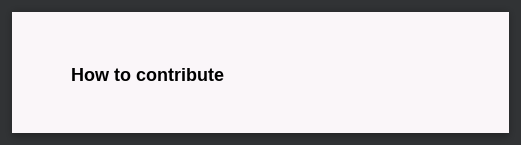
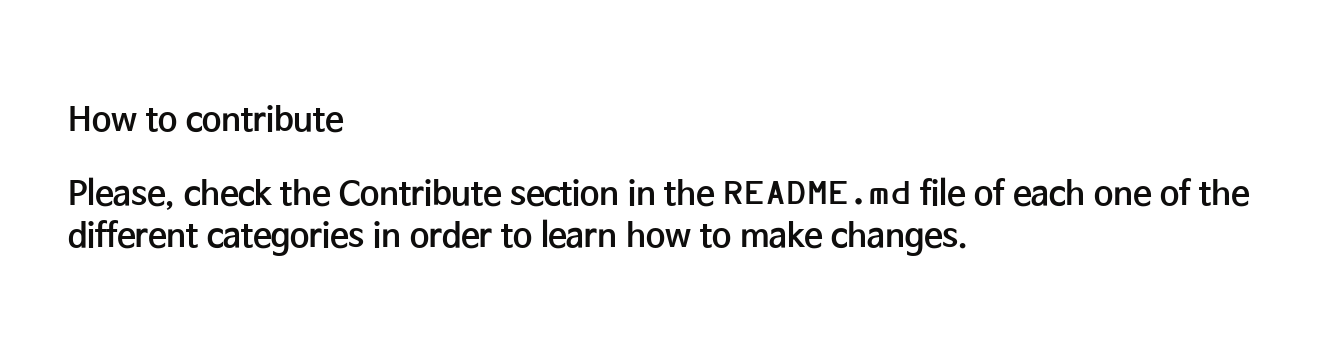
(224, 74) none -> [68,177,1250,210] [68,219,969,256] // Please, check the Contribute section in the README.md file of each one of the different categories in order to learn how to make changes.

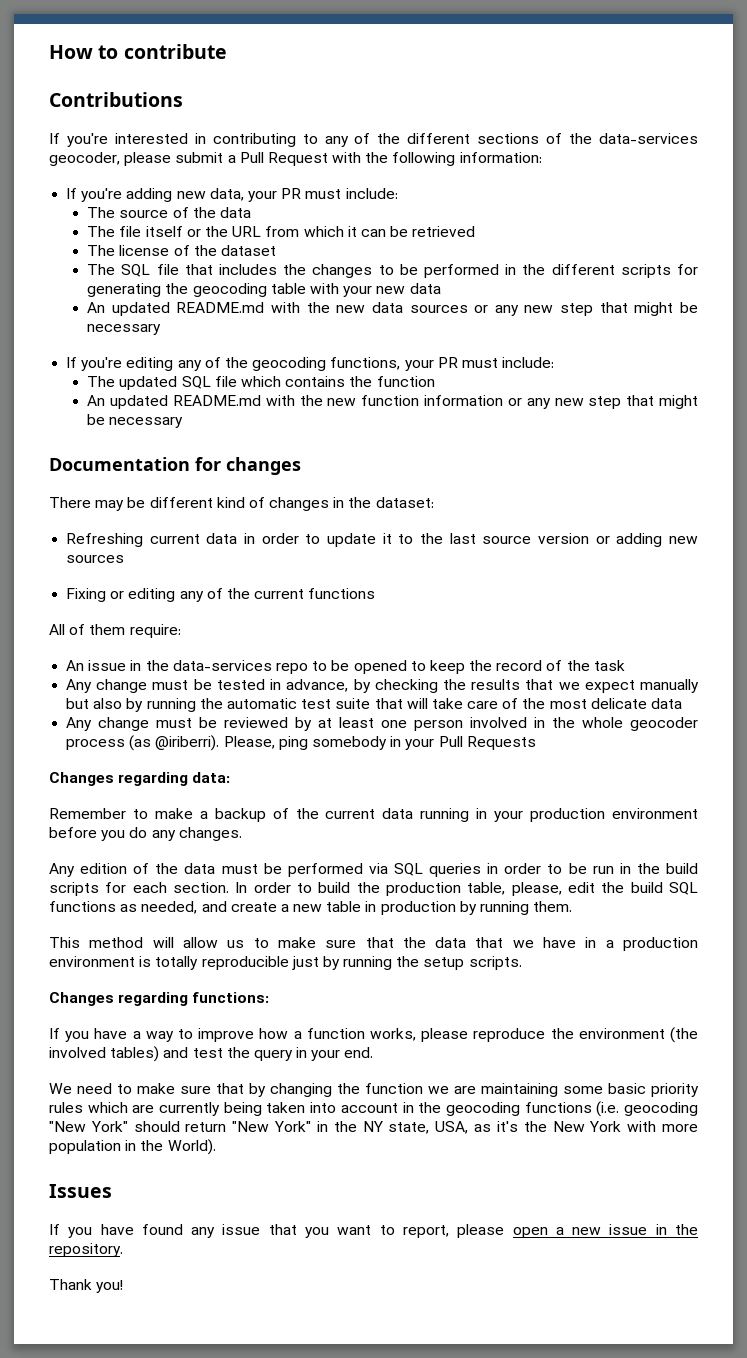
[68,177,1250,210] [68,219,969,256] Please, check the Contribute section in the README.md file of each one of the different categories in order to learn how to make changes. -> [49,92,183,107] [49,133,698,147] [49,152,542,166] [66,188,398,202] [87,207,251,218] [87,226,476,237] [87,245,276,256] [87,264,698,278] [87,283,441,297] [87,302,699,316] [87,324,162,335] [66,357,555,371] [87,376,435,390] [87,395,699,409] [87,414,184,428] [49,457,301,475] [49,497,434,511] [66,533,699,547] [66,555,125,563] [66,588,376,602] [49,624,181,638] [66,660,625,674] [66,679,699,693] [66,698,683,712] [66,717,698,731] [66,735,536,751] [49,772,231,786] [49,808,698,822] [49,827,242,841] [49,863,698,877] [49,882,698,896] [49,901,573,915] [49,937,698,951] [49,956,522,970] [49,992,270,1006] [49,1027,698,1043] [49,1046,374,1062] [49,1083,699,1097] [49,1101,698,1117] [49,1121,699,1134] [49,1139,216,1155] [49,1184,112,1198] [49,1224,698,1238] [49,1243,123,1257] [49,1279,124,1293] Contributions // If you're interested in contributing to any of the different sections of the data-services geocoder, please submit a Pull Request with the following information: // If you're adding new data, your PR must include: // The source of the data // The file itself or the URL from which it can be retrieved // The license of the dataset // The SQL file that includes the changes to be performed in the different scripts for generating the geocoding table with your new data // An updated README.md with the new data sources or any new step that might be necessary // If you're editing any of the geocoding functions, your PR must include: // The updated SQL file which contains the function // An updated README.md with the new function information or any new step that might be necessary // Documentation for changes // There may be different kind of changes in the dataset: // Refreshing current data in order to update it to the last source version or adding new sources // Fixing or editing any of the current functions // All of them require: // An issue in the data-services repo to be opened to keep the record of the task // Any change must be tested in advance, by checking the results that we expect manually but also by running the automatic test suite that will take care of the most delicate data // Any change must be reviewed by at least one person involved in the whole geocoder process (as @iriberri). Please, ping somebody in your Pull Requests // Changes regarding data: // Remember to make a backup of the current data running in your production environment before you do any changes. // Any edition of the data must be performed via SQL queries in order to be run in the build scripts for each section. In order to build the production table, please, edit the build SQL functions as needed, and create a new table in production by running them. // This method will allow us to make sure that the data that we have in a production environment is totally reproducible just by running the setup scripts. // Changes regarding functions: // If you have a way to improve how a function works, please reproduce the environment (the involved tables) and test the query in your end. // We need to make sure that by changing the function we are maintaining some basic priority rules which are currently being taken into account in the geocoding functions (i.e. geocoding "New York" should return "New York" in the NY state, USA, as it's the New York with more population in the World). // Issues // If you have found any issue that you want to report, please open a new issue in the repository. // Thank you!

